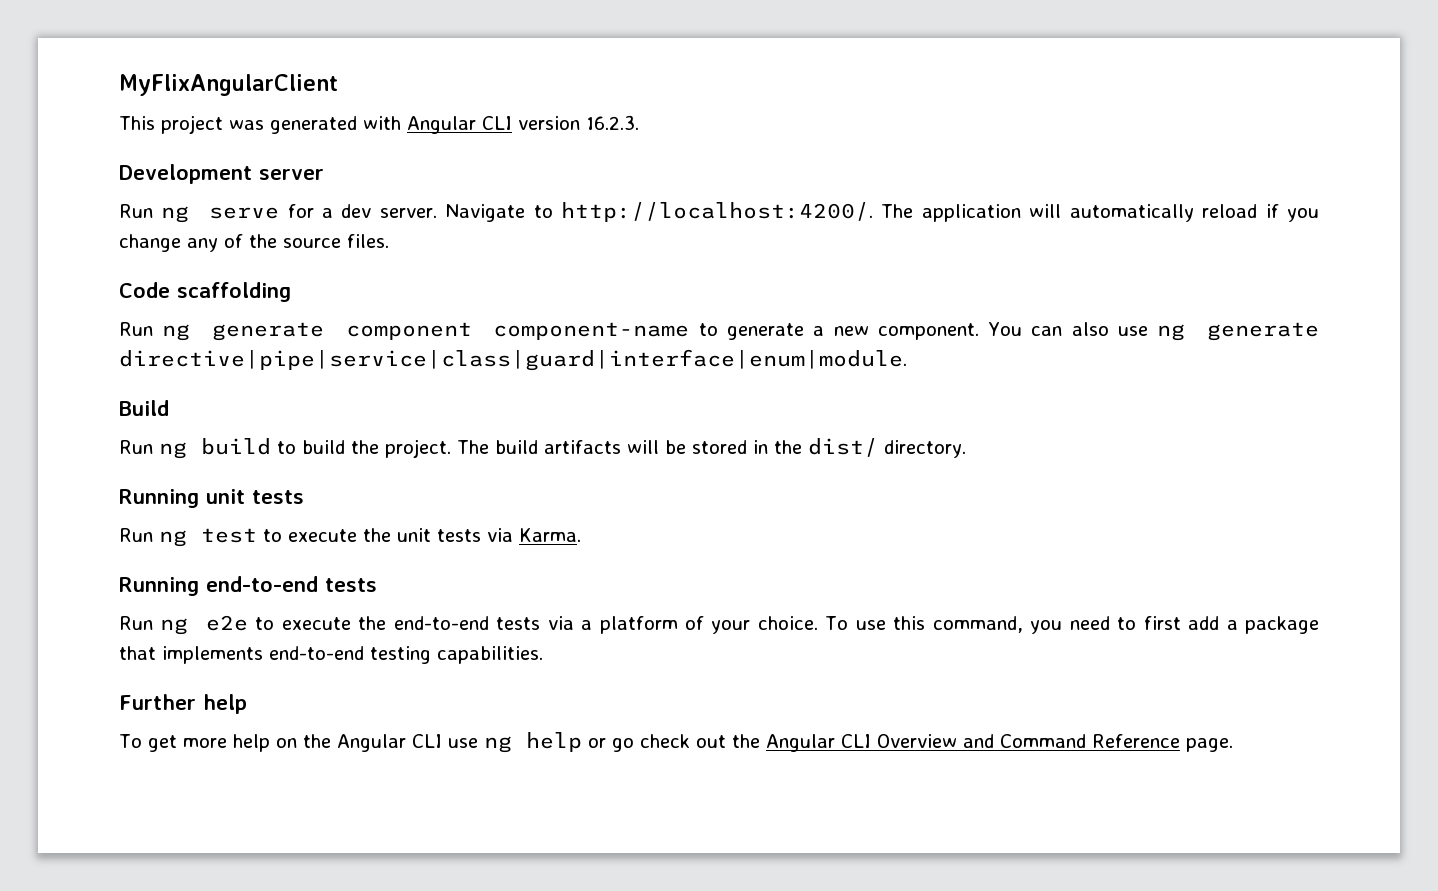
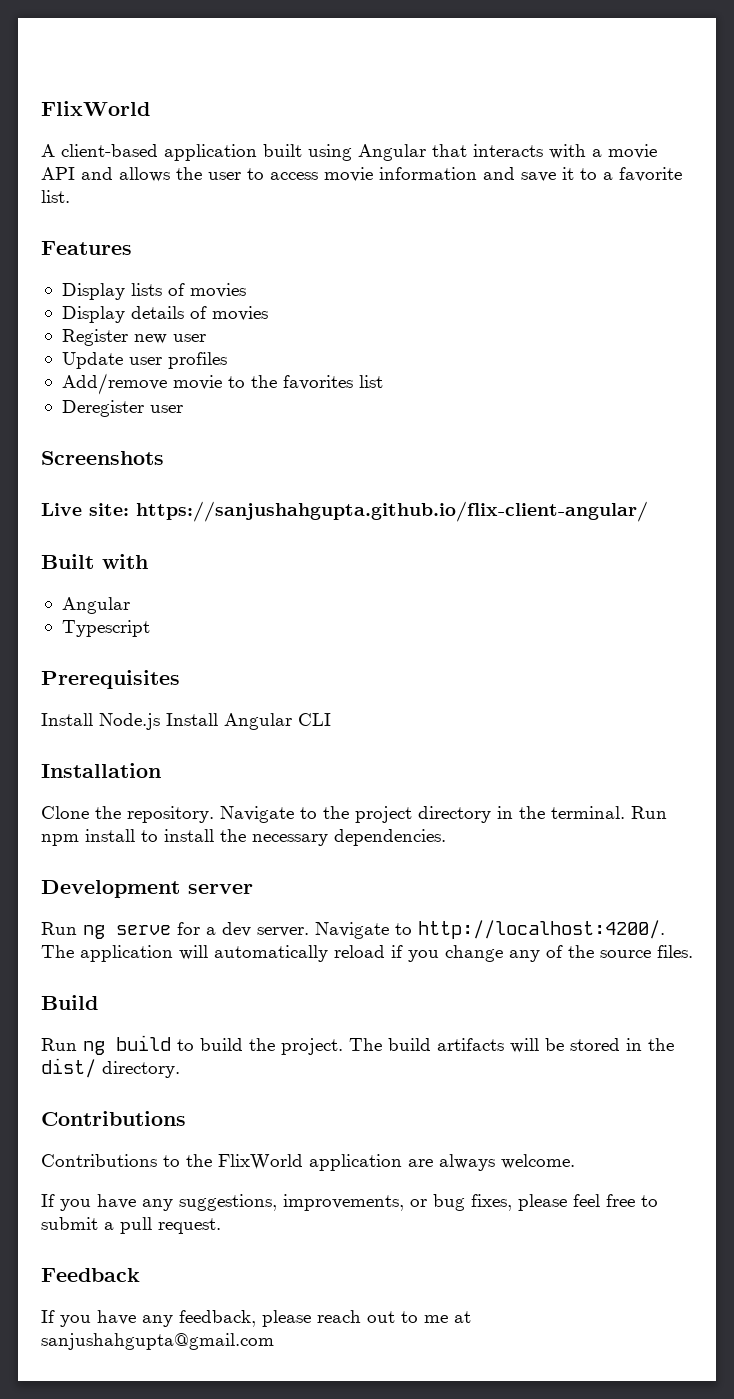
[119,74,338,96] [119,115,639,134] MyFlixAngularClient // This project was generated with Angular CLI version 16.2.3. -> [41,101,150,116] [41,144,657,161] [41,167,682,182] [41,190,70,203] [41,241,132,255] [61,283,246,300] [61,306,268,323] [61,329,206,346] [61,352,227,369] [61,373,383,395] [61,400,183,417] [41,451,164,465] [41,501,648,522] [41,554,148,569] [61,597,130,614] [61,620,150,637] [41,670,180,689] [41,713,331,730] [41,763,161,778] [41,806,667,823] [41,829,446,846] FlixWorld // A client-based application built using Angular that interacts with a movie API and allows the user to access movie information and save it to a favorite list. // Features // Display lists of movies // Display details of movies // Register new user // Update user profiles // Add/remove movie to the favorites list // Deregister user // Screenshots // Live site: https://sanjushahgupta.github.io/flix-client-angular/ // Built with // Angular // Typescript // Prerequisites // Install Node.js Install Angular CLI // Installation // Clone the repository. Navigate to the project directory in the terminal. Run npm install to install the necessary dependencies.
[119,282,291,302] [119,322,1319,341] [119,349,907,371] // Code scaffolding // Run ng generate component component-name to generate a new component. You can also use ng generate directive|pipe|service|class|guard|interface|enum|module. -> (693, 951) none
[119,489,304,508] [119,528,581,547] [119,576,377,596] [119,615,1320,635] [119,646,543,664] [119,694,247,714] [119,732,1233,753] Running unit tests // Run ng test to execute the unit tests via Karma. // Running end-to-end tests // Run ng e2e to execute the end-to-end tests via a platform of your choice. To use this command, you need to first add a package that implements end-to-end testing capabilities. // Further help // To get more help on the Angular CLI use ng help or go check out the Angular CLI Overview and Command Reference page. -> [41,1111,186,1126] [41,1154,575,1171] [41,1194,658,1211] [41,1217,221,1234] [41,1268,140,1282] [41,1310,471,1327] [41,1333,274,1350] Contributions // Contributions to the FlixWorld application are always welcome. // If you have any suggestions, improvements, or bug fixes, please feel free to submit a pull request. // Feedback // If you have any feedback, please reach out to me at sanjushahgupta@gmail.com

